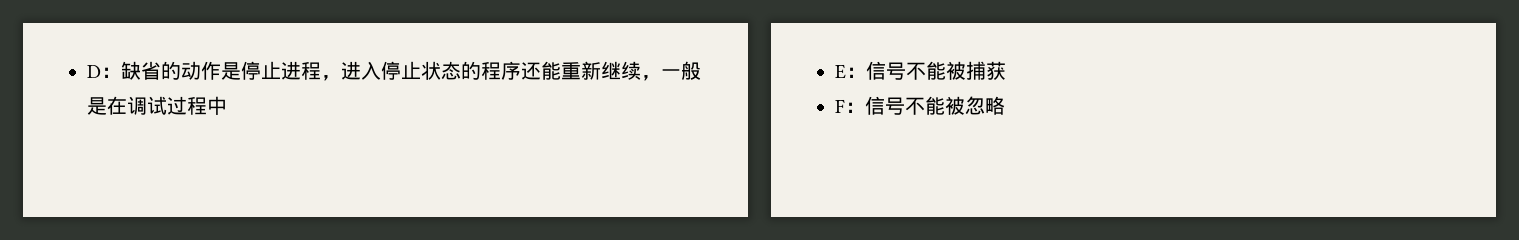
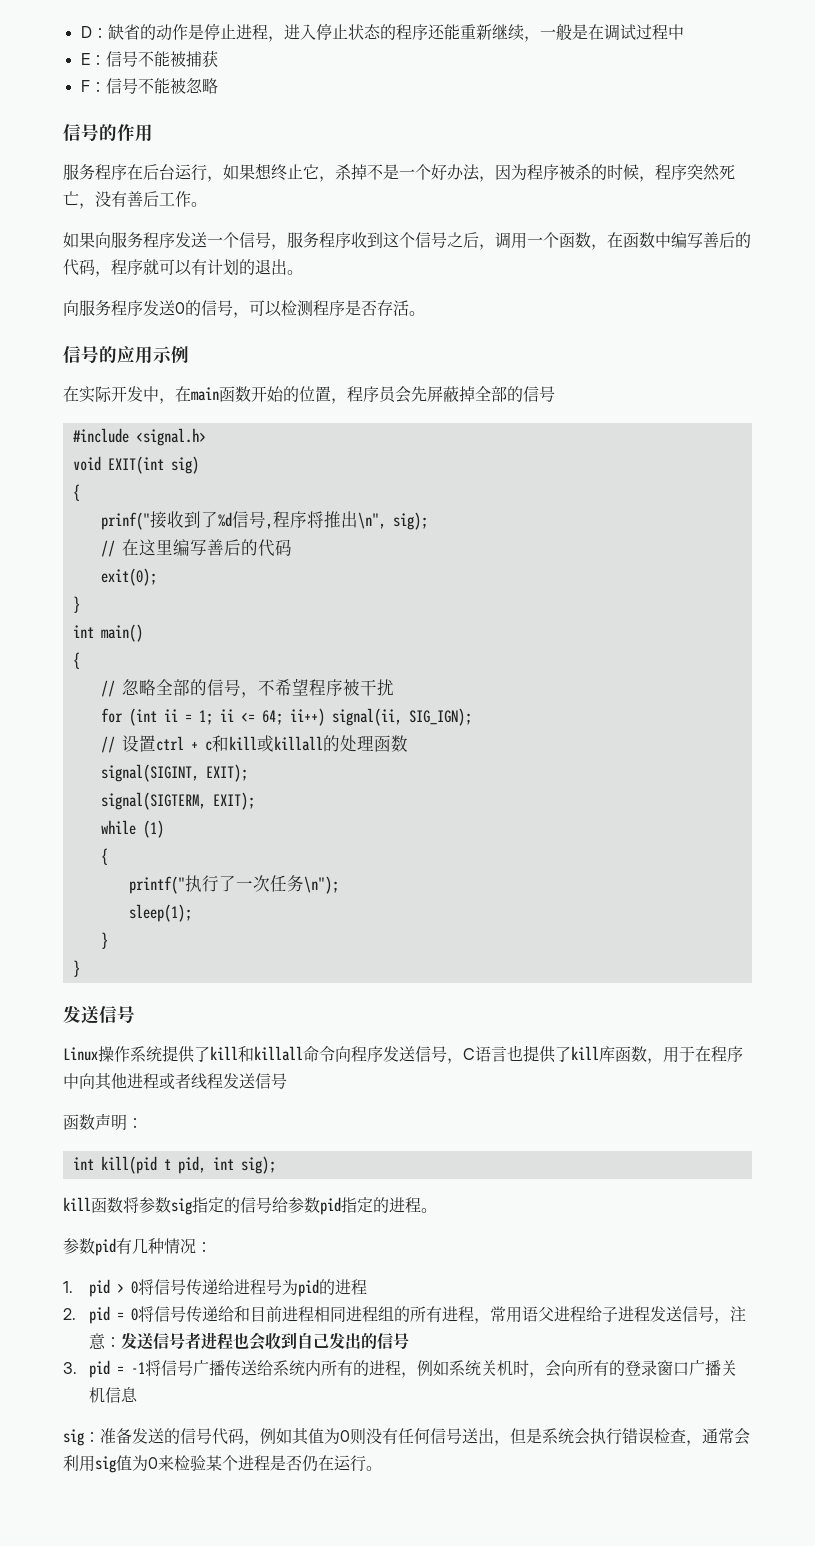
(1005, 105) none -> [63,124,153,142] [63,163,735,182] [63,191,207,209] [63,232,751,250] [63,259,303,277] [63,300,425,318] [63,346,189,364] [63,386,555,404] [72,428,206,446] [72,456,199,474] [72,484,80,501] [100,511,428,530] [100,539,292,557] [100,568,157,586] [72,596,80,613] [72,624,143,642] [72,652,80,669] [100,678,394,698] [100,708,472,726] [100,735,408,753] [100,764,248,782] [100,792,255,810] [100,820,164,838] [100,848,108,865] [128,875,339,894] [128,904,192,922] [100,932,108,949] [72,960,80,977] [63,1006,135,1024] [63,1045,743,1064] [63,1073,287,1090] [63,1113,143,1131] [72,1156,276,1174] [63,1197,437,1215] [63,1238,212,1256] [63,1279,367,1297] [63,1306,746,1324] [88,1332,409,1351] [63,1360,737,1378] [88,1387,138,1403] [63,1428,750,1446] [63,1455,382,1473] // 信号的作用 // 服务程序在后台运行，如果想终止它，杀掉不是一个好办法，因为程序被杀的时候，程序突然死亡，没有善后工作。 // 如果向服务程序发送一个信号，服务程序收到这个信号之后，调用一个函数，在函数中编写善后的代码，程序就可以有计划的退出。 // 向服务程序发送0的信号，可以检测程序是否存活。 // 信号的应用示例 // 在实际开发中，在main函数开始的位置，程序员会先屏蔽掉全部的信号 // #include <signal.h> // void EXIT(int sig) // { // prinf("接收到了%d信号,程序将推出\n", sig); // // 在这里编写善后的代码 // exit(0); // } // int main() // { // // 忽略全部的信号，不希望程序被干扰 // for (int ii = 1; ii <= 64; ii++) signal(ii, SIG_IGN); // // 设置ctrl + c和kill或killall的处理函数 // signal(SIGINT, EXIT); // signal(SIGTERM, EXIT); // while (1) // { // printf("执行了一次任务\n"); // sleep(1); // } // } // 发送信号 // Linux操作系统提供了kill和killall命令向程序发送信号，C语言也提供了kill库函数，用于在程序中向其他进程或者线程发送信号 // 函数声明： // int kill(pid t pid, int sig); // kill函数将参数sig指定的信号给参数pid指定的进程。 // 参数pid有几种情况： // 1. pid > 0将信号传递给进程号为pid的进程 // 2. pid = 0将信号传递给和目前进程相同进程组的所有进程，常用语父进程给子进程发送信号，注意：发送信号者进程也会收到自己发出的信号 // 3. pid = -1将信号广播传送给系统内所有的进程，例如系统关机时，会向所有的登录窗口广播关机信息 // sig：准备发送的信号代码，例如其值为0则没有任何信号送出，但是系统会执行错误检查，通常会利用sig值为0来检验某个进程是否仍在运行。

